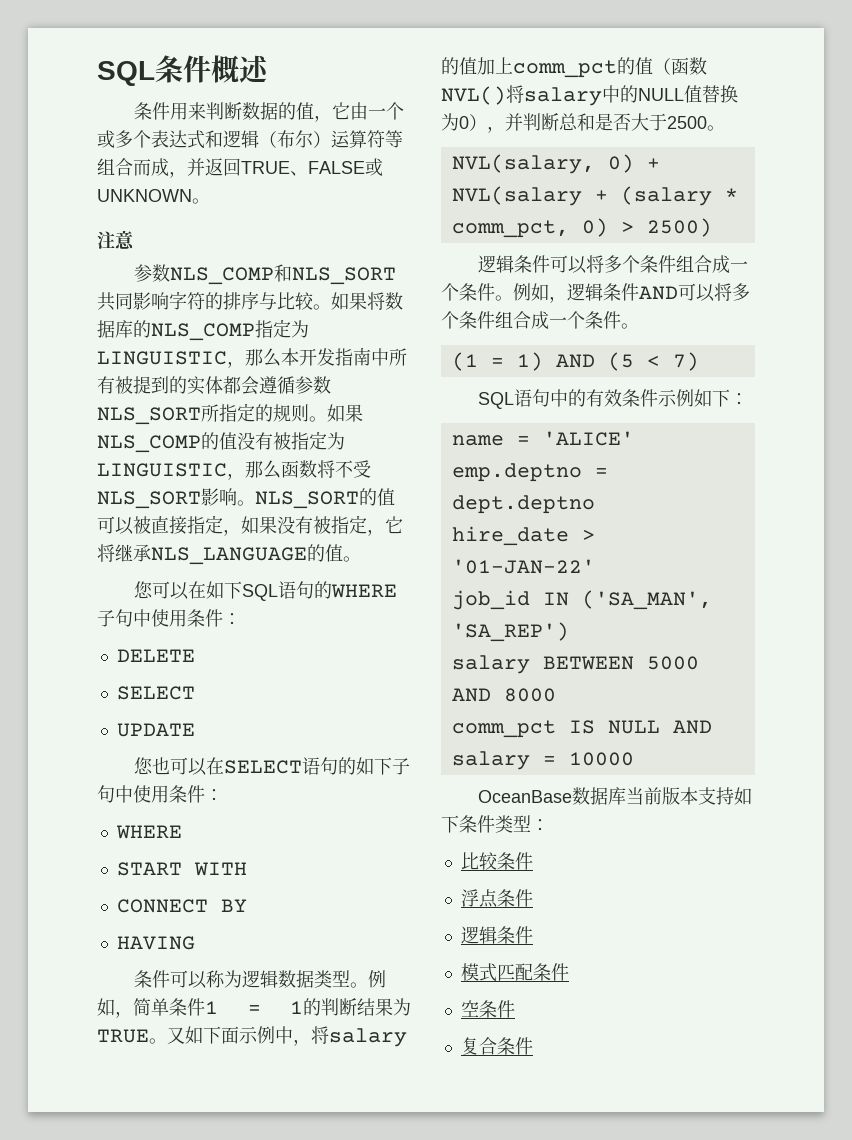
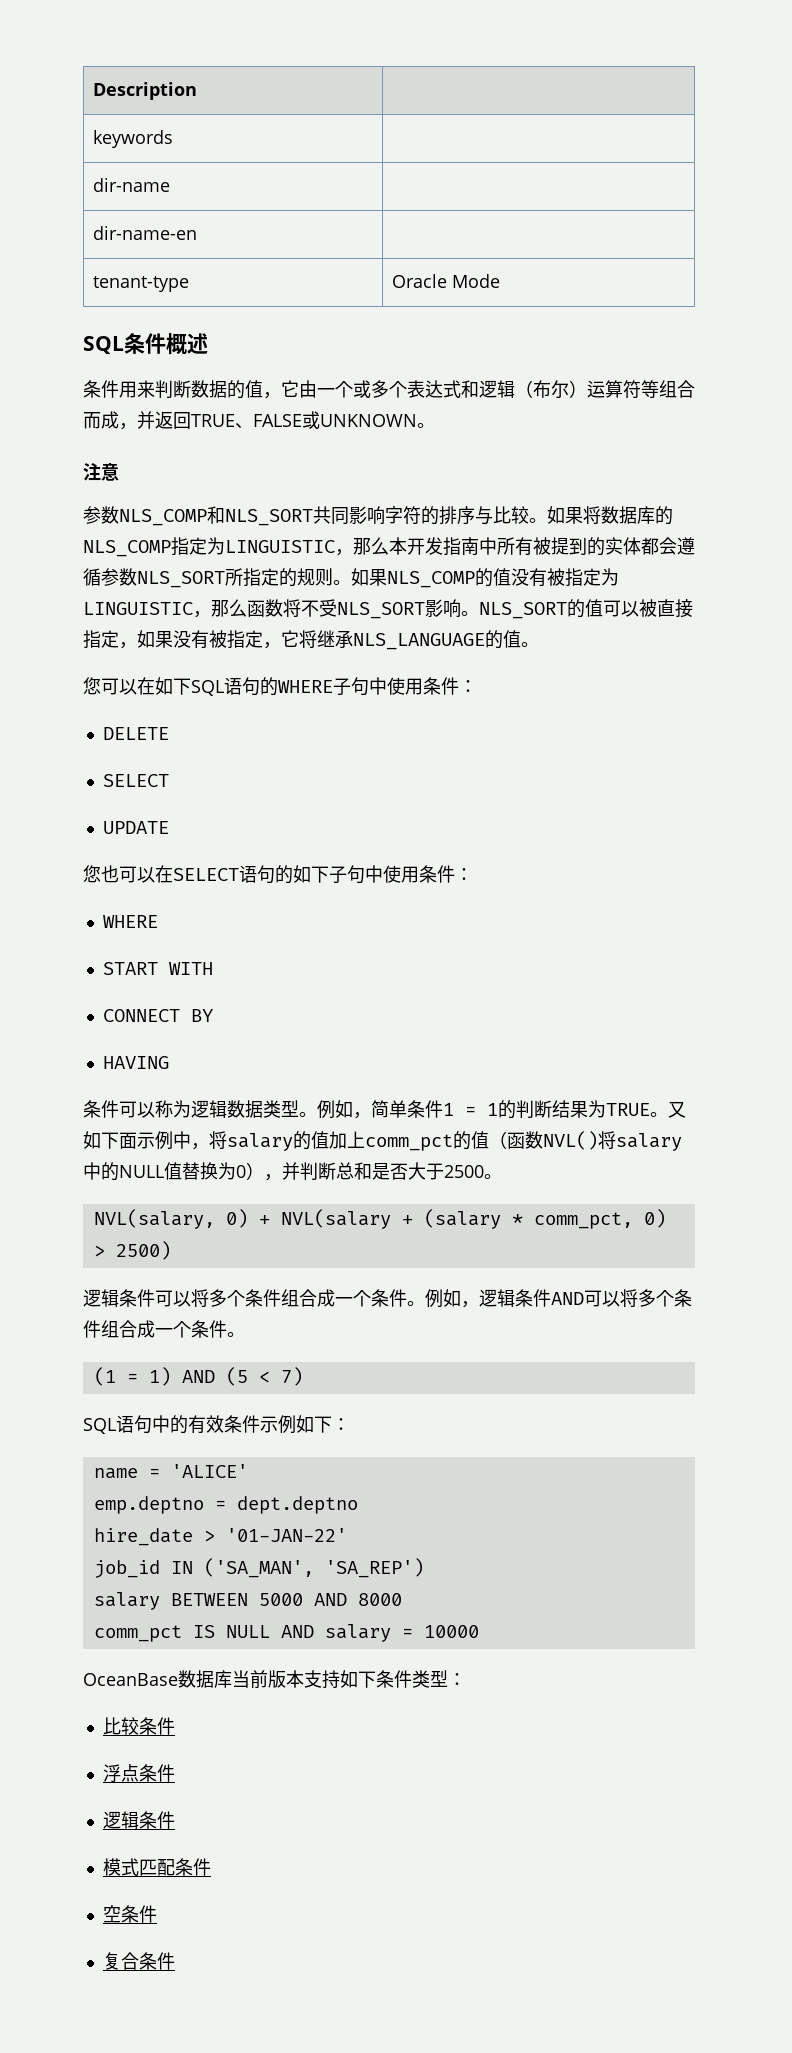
(97, 73) none -> [92,82,197,100] [92,130,173,148] [92,178,170,192] [92,226,197,240] [92,276,189,292] [391,274,500,288] Description | // keywords | // dir-name | // dir-name-en | // tenant-type | Oracle Mode //

